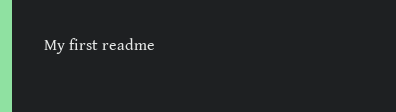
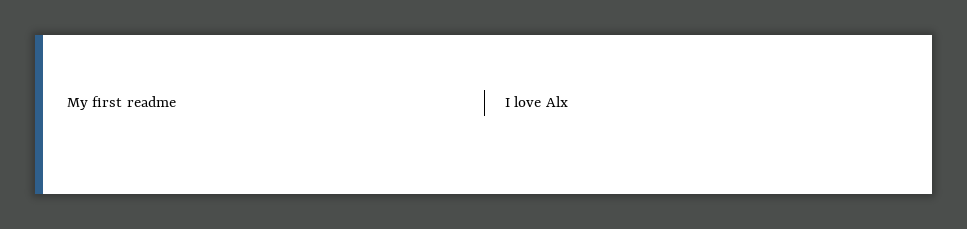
(156, 44) none -> [505,96,568,107] // I love Alx

